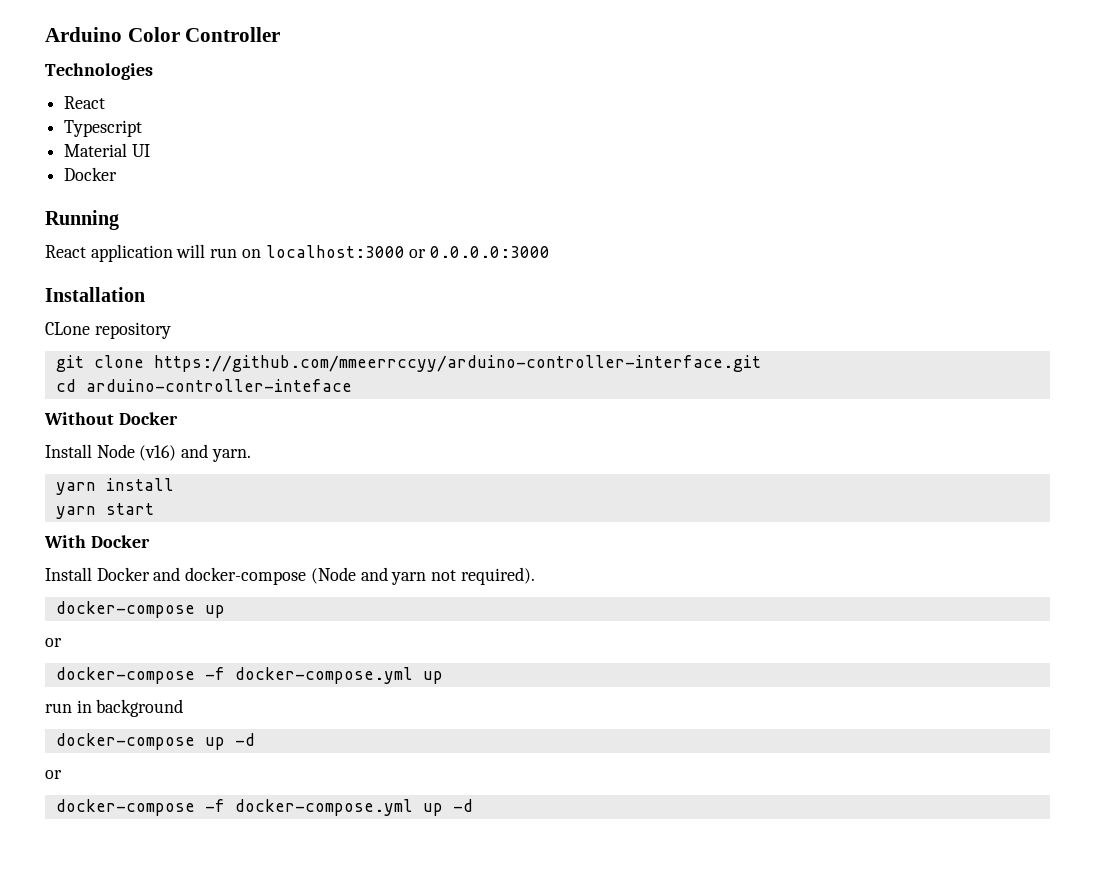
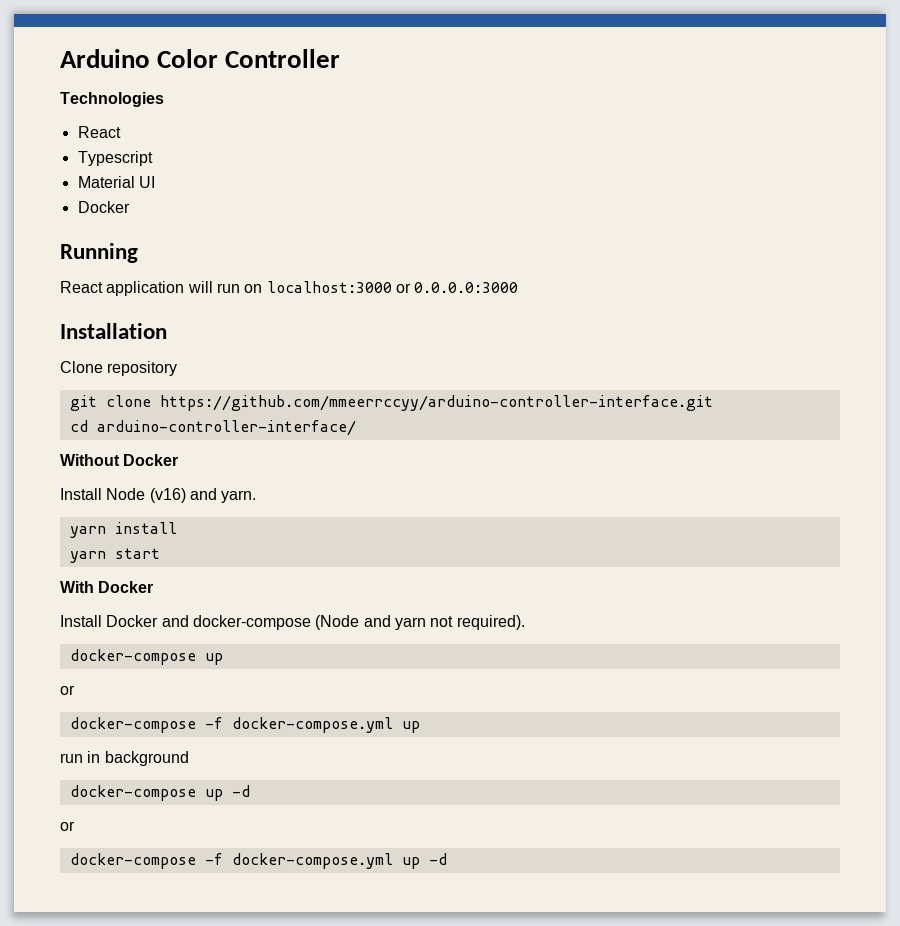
[45,322,90,335] CLone -> [60,361,103,373] Clone
[85,379,352,392] arduino-controller-inteface -> [96,420,356,436] arduino-controller-interface/

